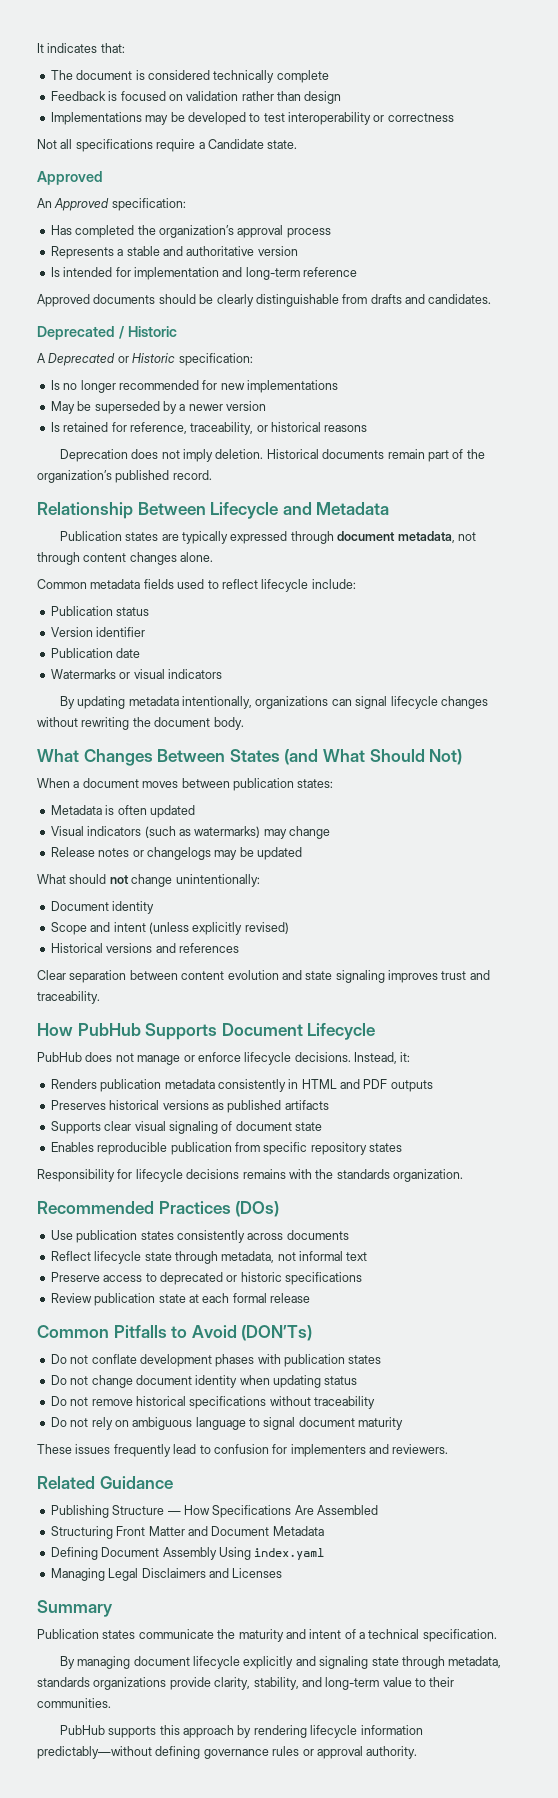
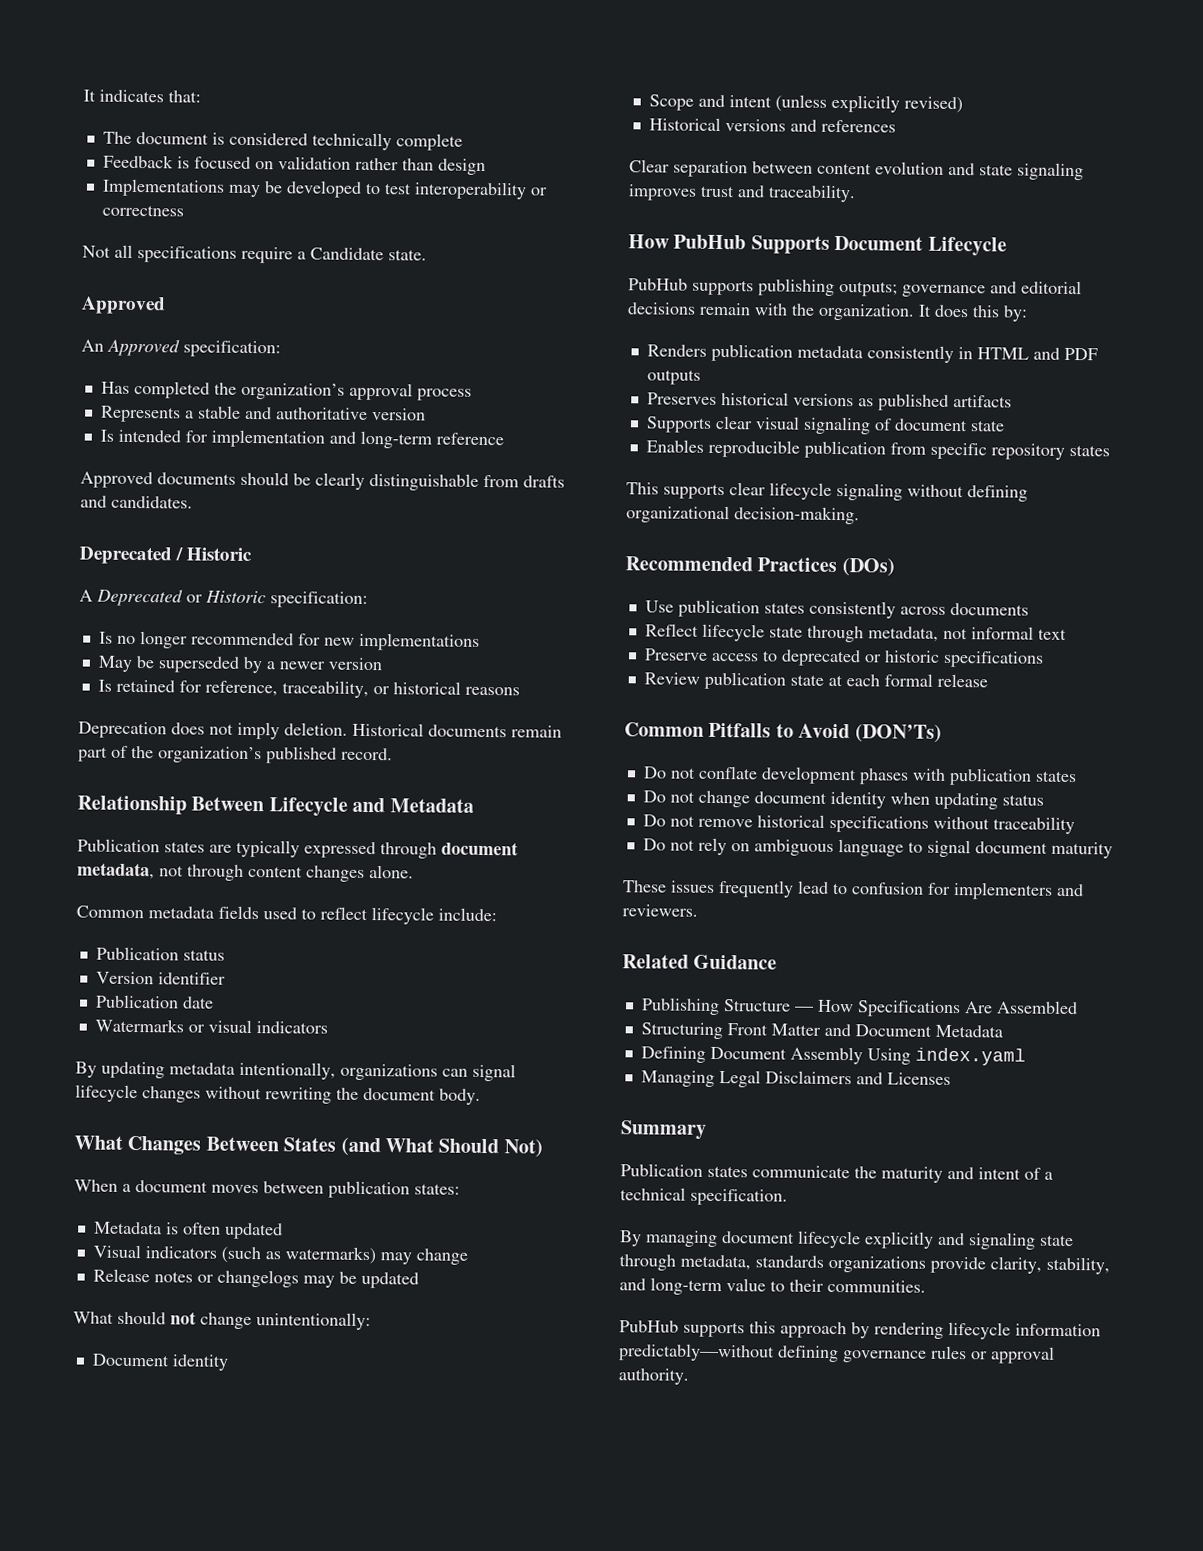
[85,1052,411,1065] does not manage or enforce lifecycle decisions. Instead, it: -> [692,278,1082,298] [627,302,1028,322] supports publishing outputs; governance and editorial decisions remain with the organization. It does this by:
[37,1169,463,1182] Responsibility for lifecycle decisions remains with the standards organization. -> [626,482,1028,502] [626,505,860,525] This supports clear lifecycle signaling without defining organizational decision-making.

